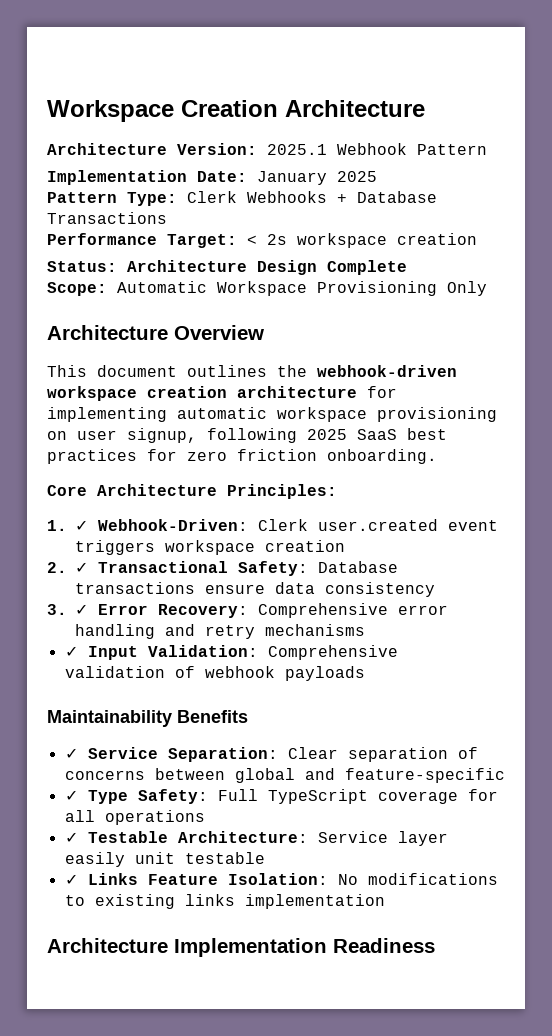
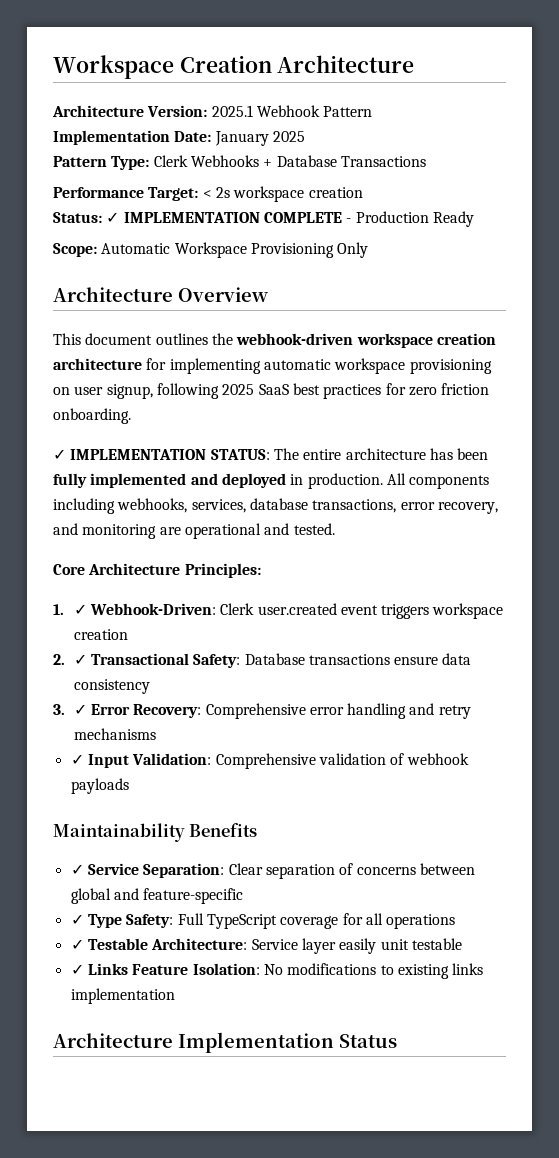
[127,260,407,275] Architecture Design Complete -> [106,211,474,227] ✓ IMPLEMENTATION COMPLETE - Production Ready
(437, 456) none -> [53,448,489,460] [53,473,490,489] [53,498,498,514] [53,523,335,539] // ✓ IMPLEMENTATION STATUS: The entire architecture has been fully implemented and deployed in production. All components including webhooks, services, database transactions, error recovery, and monitoring are operational and tested.
[333,938,435,953] Readiness -> [339,1034,397,1048] Status

